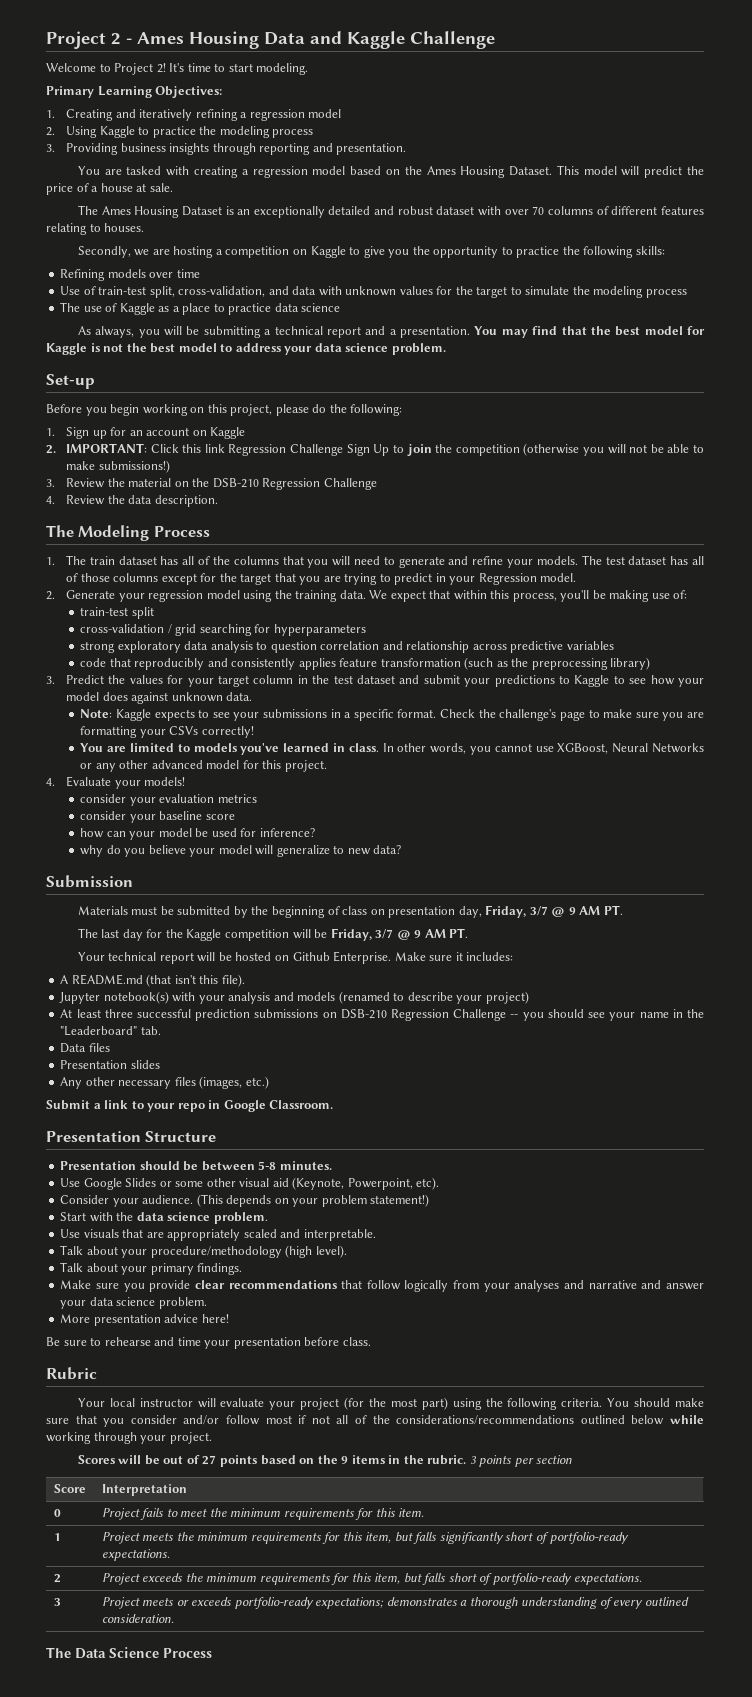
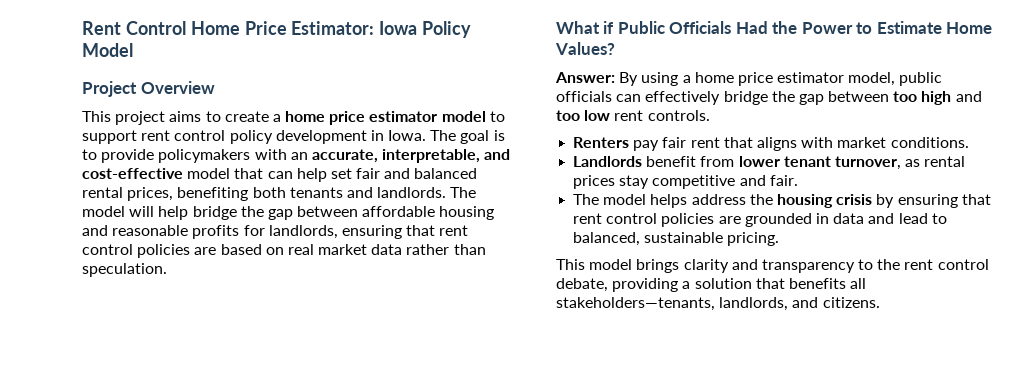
[46,31,495,49] [46,63,309,75] [46,86,223,98] [46,109,342,121] [46,126,314,138] [46,143,407,155] [77,165,704,178] [46,183,173,195] [77,205,705,218] [46,223,145,235] [77,246,665,258] [60,269,200,281] [60,286,687,298] [60,302,341,315] [77,326,706,338] [46,343,446,355] [46,374,95,389] [46,404,403,416] [46,427,246,439] [46,443,705,456] [66,460,170,473] [46,478,377,490] [46,495,218,507] [46,525,210,541] [46,555,704,568] [66,573,577,585] [46,590,688,602] [80,607,154,619] [80,624,366,636] [80,641,614,653] [80,657,651,670] [46,675,704,687] [66,692,253,704] [80,709,704,721] [80,726,254,738] [80,743,705,755] [80,760,327,772] [46,776,186,789] [80,794,257,806] [80,811,235,823] [80,828,315,840] [80,845,402,857] [46,875,133,888] [77,905,623,918] [77,928,469,941] [77,951,514,964] [60,974,245,987] [59,991,529,1004] [60,1009,705,1021] [60,1026,161,1036] [60,1043,110,1053] [60,1060,160,1069] [60,1076,269,1089] [46,1100,334,1112] [46,1131,217,1142] [60,1161,332,1171] [60,1177,440,1190] [60,1194,430,1207] [60,1212,268,1224] [60,1229,376,1241] [60,1245,347,1258] [60,1262,243,1275] [60,1280,704,1292] [60,1297,207,1309] [60,1314,229,1326] [46,1337,371,1349] [46,1367,97,1380] [77,1397,704,1410] [46,1415,705,1427] [46,1432,212,1444] [77,1455,573,1467] [53,1484,86,1493] [101,1484,187,1496] [53,1509,61,1517] [101,1508,425,1520] [53,1533,61,1541] [101,1532,629,1544] [101,1549,170,1561] [53,1574,61,1583] [101,1573,642,1585] [53,1598,61,1606] [101,1597,689,1609] [101,1614,174,1623] [46,1647,212,1659] Project 2 - Ames Housing Data and Kaggle Challenge // Welcome to Project 2! It's time to start modeling. // Primary Learning Objectives: // 1. Creating and iteratively refining a regression model // 2. Using Kaggle to practice the modeling process // 3. Providing business insights through reporting and presentation. // You are tasked with creating a regression model based on the Ames Housing Dataset. This model will predict the price of a house at sale. // The Ames Housing Dataset is an exceptionally detailed and robust dataset with over 70 columns of different features relating to houses. // Secondly, we are hosting a competition on Kaggle to give you the opportunity to practice the following skills: // Refining models over time // Use of train-test split, cross-validation, and data with unknown values for the target to simulate the modeling process // The use of Kaggle as a place to practice data science // As always, you will be submitting a technical report and a presentation. You may find that the best model for Kaggle is not the best model to address your data science problem. // Set-up // Before you begin working on this project, please do the following: // 1. Sign up for an account on Kaggle // 2. IMPORTANT: Click this link Regression Challenge Sign Up to join the competition (otherwise you will not be able to make submissions!) // 3. Review the material on the DSB-210 Regression Challenge // 4. Review the data description. // The Modeling Process // 1. The train dataset has all of the columns that you will need to generate and refine your models. The test dataset has all of those columns except for the target that you are trying to predict in your Regression model. // 2. Generate your regression model using the training data. We expect that within this process, you'll be making use of: // train-test split // cross-validation / grid searching for hyperparameters // strong exploratory data analysis to question correlation and relationship across predictive variables // code that reproducibly and consistently applies feature transformation (such as the preprocessing library) // 3. Predict the values for your target column in the test dataset and submit your predictions to Kaggle to see how your model does against unknown data. // Note: Kaggle expects to see your submissions in a specific format. Check the challenge's page to make sure you are formatting your CSVs correctly! // You are limited to models you've learned in class. In other words, you cannot use XGBoost, Neural Networks or any other advanced model for this project. // 4. Evaluate your models! // consider your evaluation metrics // consider your baseline score // how can your model be used for inference? // why do you believe your model will generalize to new data? // Submission // Materials must be submitted by the beginning of class on presentation day, Friday, 3/7 @ 9 AM PT. // The last day for the Kaggle competition will be Friday, 3/7 @ 9 AM PT. // Your technical report will be hosted on Github Enterprise. Make sure it includes: // A README.md (that isn't this file). // Jupyter notebook(s) with your analysis and models (renamed to describe your project) // At least three successful prediction submissions on DSB-210 Regression Challenge -- you should see your name in the "Leaderboard" tab. // Data files // Presentation slides // Any other necessary files (images, etc.) // Submit a link to your repo in Google Classroom. // Presentation Structure // Presentation should be between 5-8 minutes. // Use Google Slides or some other visual aid (Keynote, Powerpoint, etc). // Consider your audience. (This depends on your problem statement!) // Start with the data science problem. // Use visuals that are appropriately scaled and interpretable. // Talk about your procedure/methodology (high level). // Talk about your primary findings. // Make sure you provide clear recommendations that follow logically from your analyses and narrative and answer your data science problem. // More presentation advice here! // Be sure to rehearse and time your presentation before class. // Rubric // Your local instructor will evaluate your project (for the most part) using the following criteria. You should make sure that you consider and/or follow most if not all of the considerations/recommendations outlined below while working through your project. // Scores will be out of 27 points based on the 9 items in the rubric. 3 points per section // Score | Interpretation // 0 | Project fails to meet the minimum requirements for this item. // 1 | Project meets the minimum requirements for this item, but falls significantly short of portfolio-ready expectations. // 2 | Project exceeds the minimum requirements for this item, but falls short of portfolio-ready expectations. // 3 | Project meets or exceeds portfolio-ready expectations; demonstrates a thorough understanding of every outlined consideration. // The Data Science Process -> [82,21,472,38] [82,43,133,57] [82,81,215,97] [82,111,505,125] [82,130,505,144] [82,149,511,163] [82,168,478,182] [82,187,477,201] [82,206,495,220] [82,225,469,239] [82,244,486,258] [82,263,167,277] [556,21,993,34] [555,42,615,55] [555,72,943,86] [556,91,982,105] [556,110,710,121] [573,137,969,151] [573,156,966,170] [573,175,798,189] [573,194,991,208] [573,213,947,227] [573,232,780,246] [556,259,989,273] [556,278,867,292] [556,297,880,311] Rent Control Home Price Estimator: Iowa Policy Model // Project Overview // This project aims to create a home price estimator model to support rent control policy development in Iowa. The goal is to provide policymakers with an accurate, interpretable, and cost-effective model that can help set fair and balanced rental prices, benefiting both tenants and landlords. The model will help bridge the gap between affordable housing and reasonable profits for landlords, ensuring that rent control policies are based on real market data rather than speculation. // What if Public Officials Had the Power to Estimate Home Values? // Answer: By using a home price estimator model, public officials can effectively bridge the gap between too high and too low rent controls. // Renters pay fair rent that aligns with market conditions. // Landlords benefit from lower tenant turnover, as rental prices stay competitive and fair. // The model helps address the housing crisis by ensuring that rent control policies are grounded in data and lead to balanced, sustainable pricing. // This model brings clarity and transparency to the rent control debate, providing a solution that benefits all stakeholders—tenants, landlords, and citizens.

